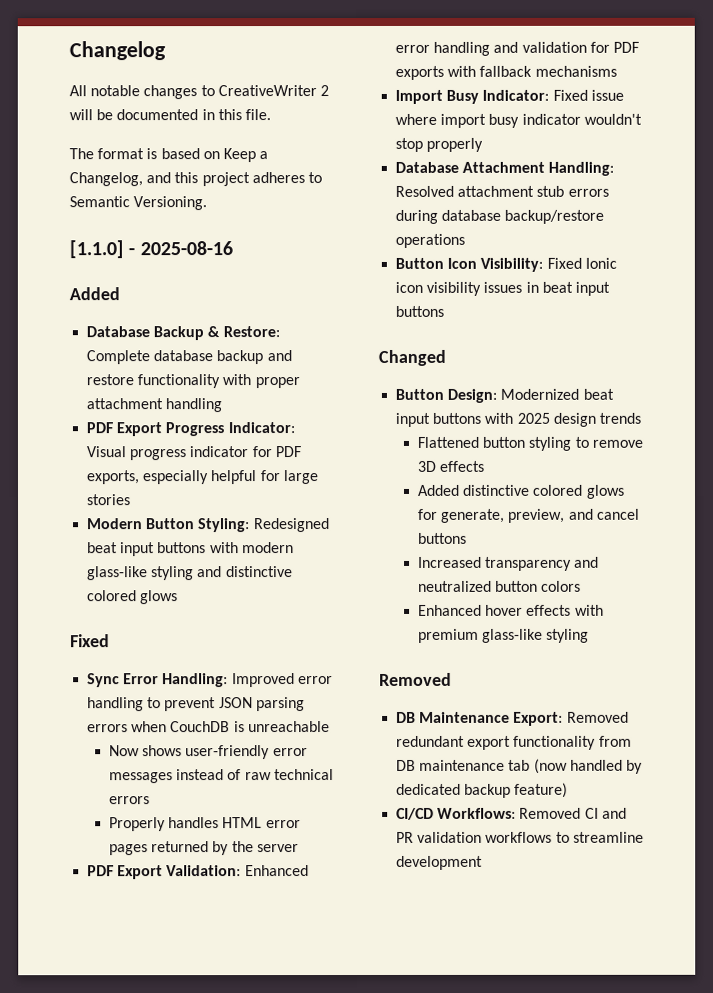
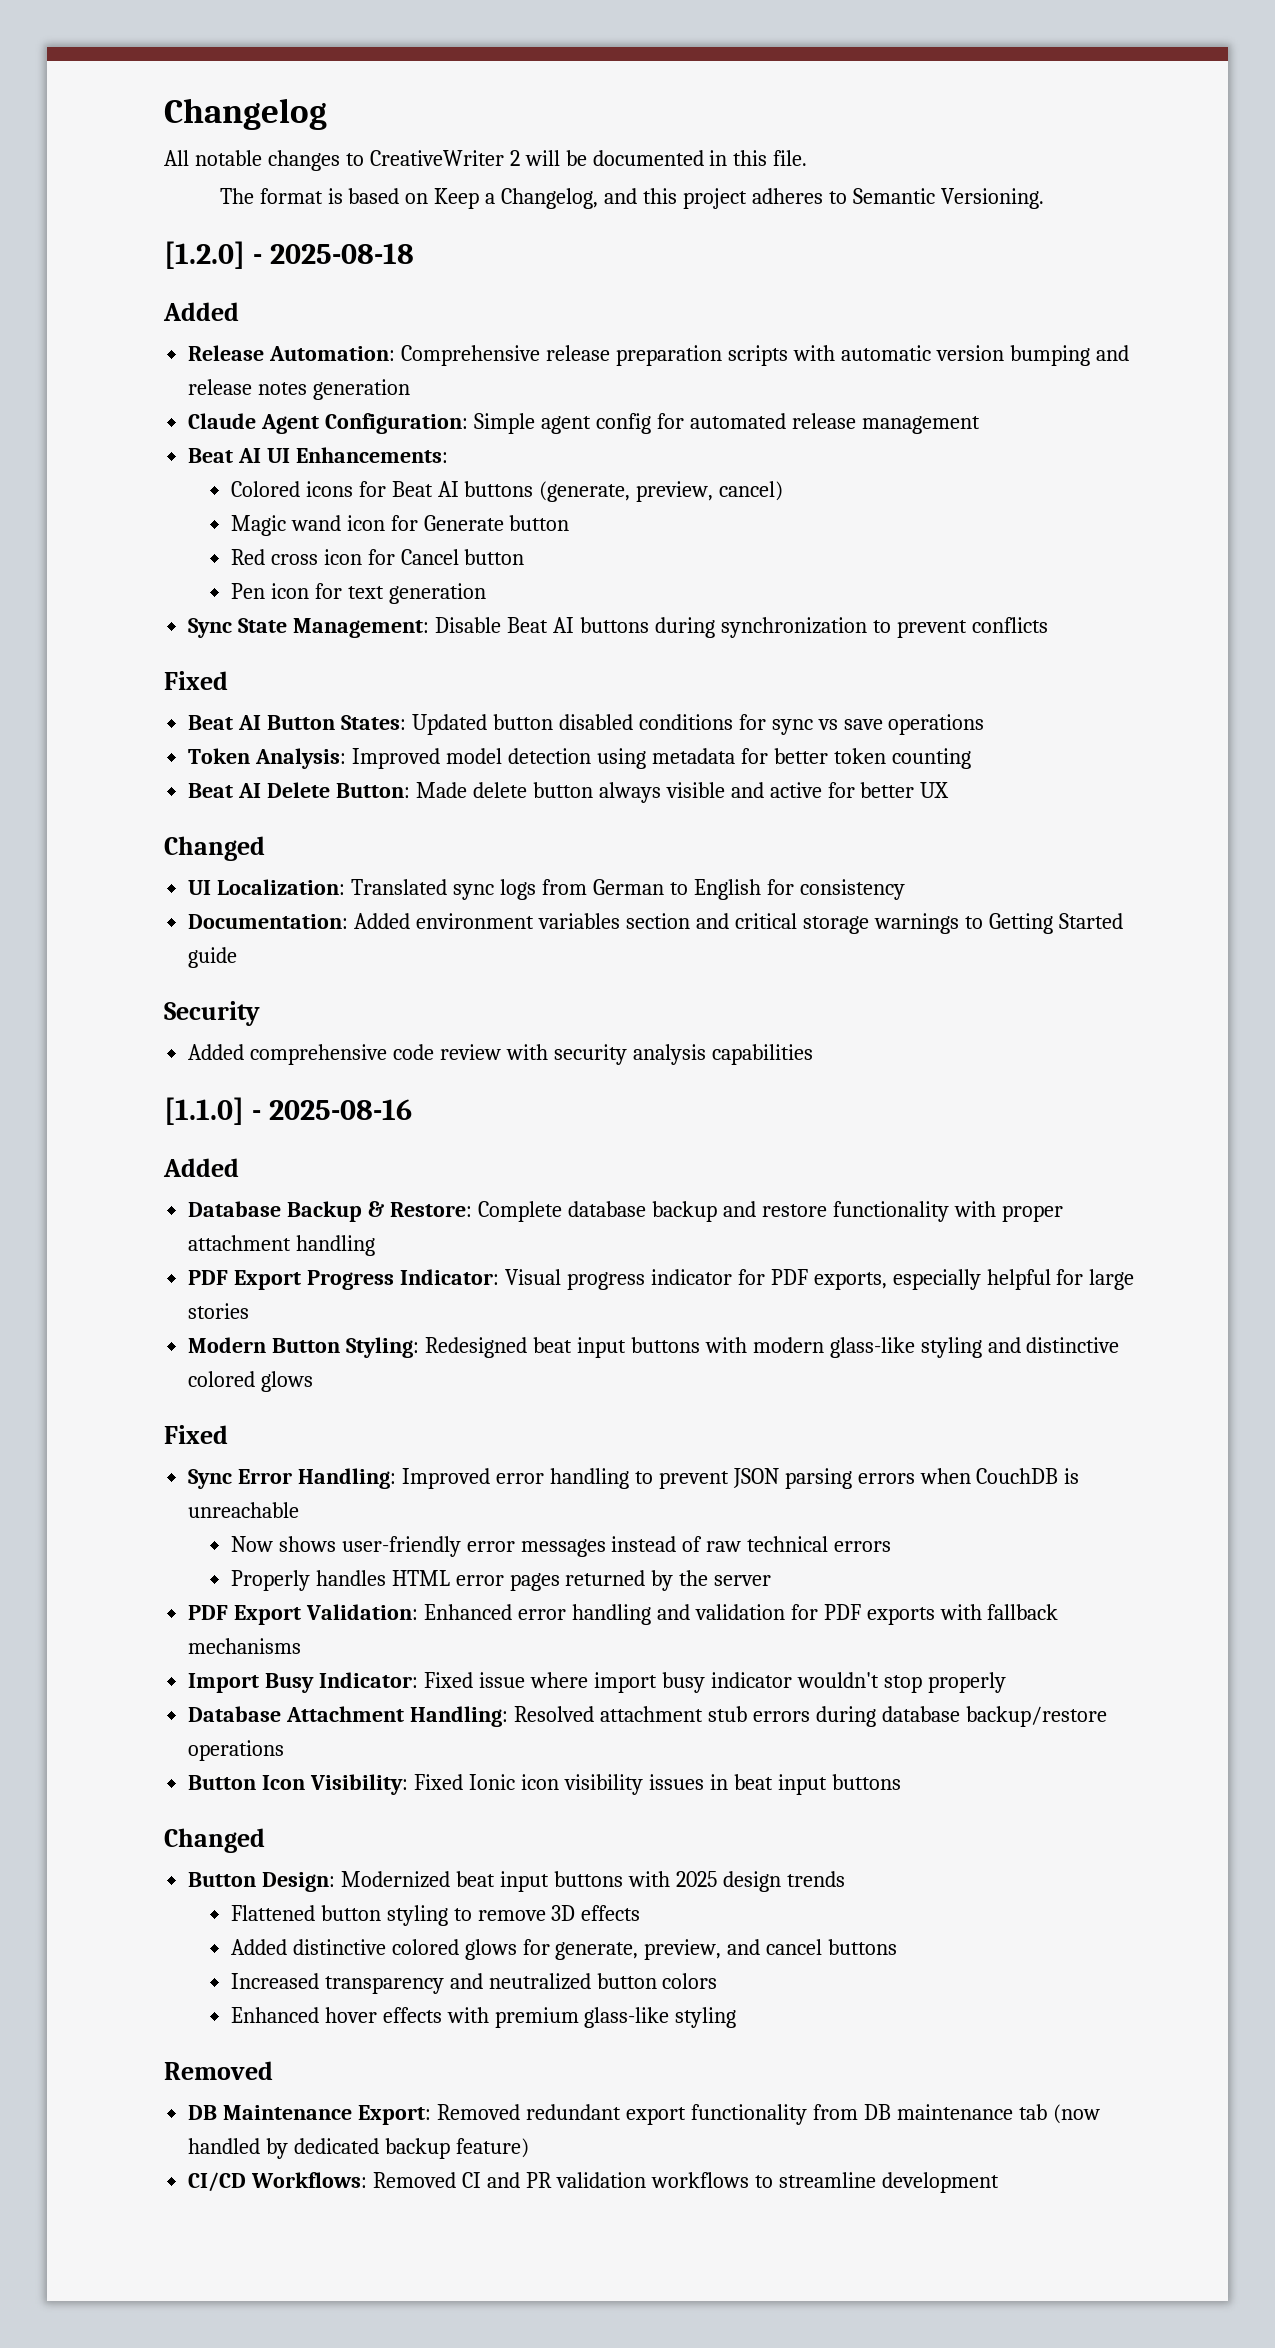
(208, 203) none -> [164,241,414,269] [163,302,239,321] [188,345,1129,366] [188,379,411,400] [188,413,980,434] [188,447,449,463] [230,481,784,502] [230,515,570,536] [230,549,525,565] [230,583,486,604] [188,617,1048,638] [164,671,228,690] [188,714,985,735] [188,748,971,769] [188,782,950,803] [164,836,265,861] [188,879,905,900] [188,913,1123,934] [188,947,238,968] [164,1001,260,1026] [188,1044,813,1065] // [1.2.0] - 2025-08-18 // Added // Release Automation: Comprehensive release preparation scripts with automatic version bumping and release notes generation // Claude Agent Configuration: Simple agent config for automated release management // Beat AI UI Enhancements: // Colored icons for Beat AI buttons (generate, preview, cancel) // Magic wand icon for Generate button // Red cross icon for Cancel button // Pen icon for text generation // Sync State Management: Disable Beat AI buttons during synchronization to prevent conflicts // Fixed // Beat AI Button States: Updated button disabled conditions for sync vs save operations // Token Analysis: Improved model detection using metadata for better token counting // Beat AI Delete Button: Made delete button always visible and active for better UX // Changed // UI Localization: Translated sync logs from German to English for consistency // Documentation: Added environment variables section and critical storage warnings to Getting Started guide // Security // Added comprehensive code review with security analysis capabilities

